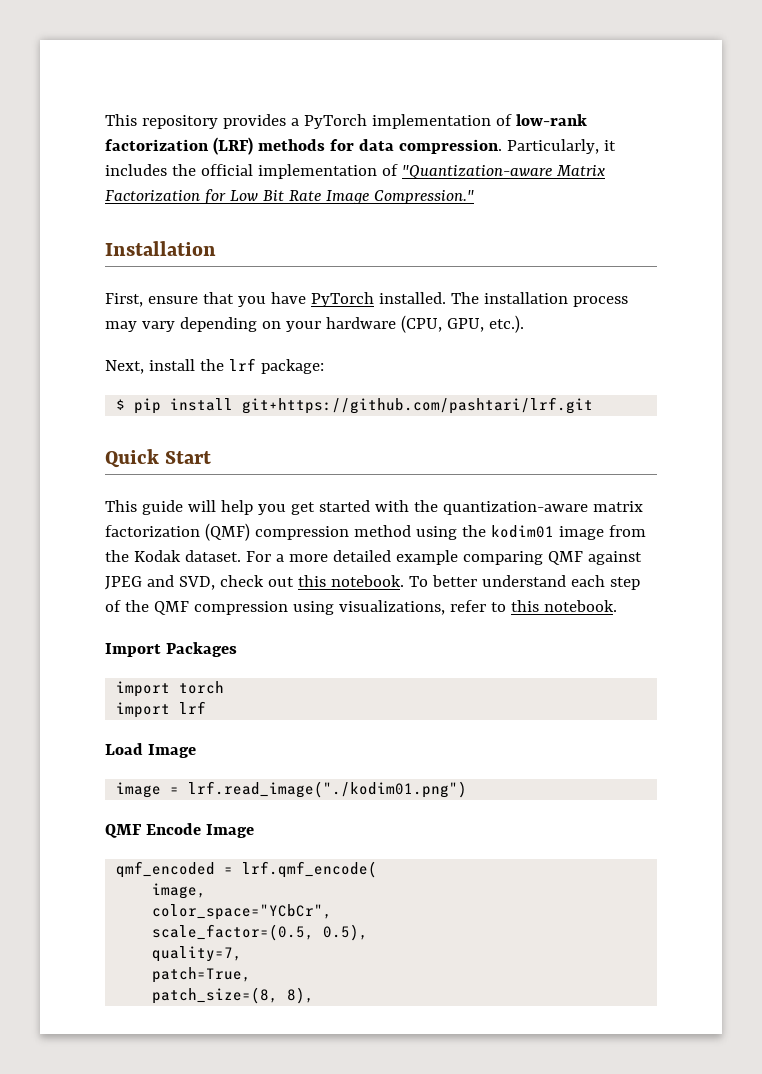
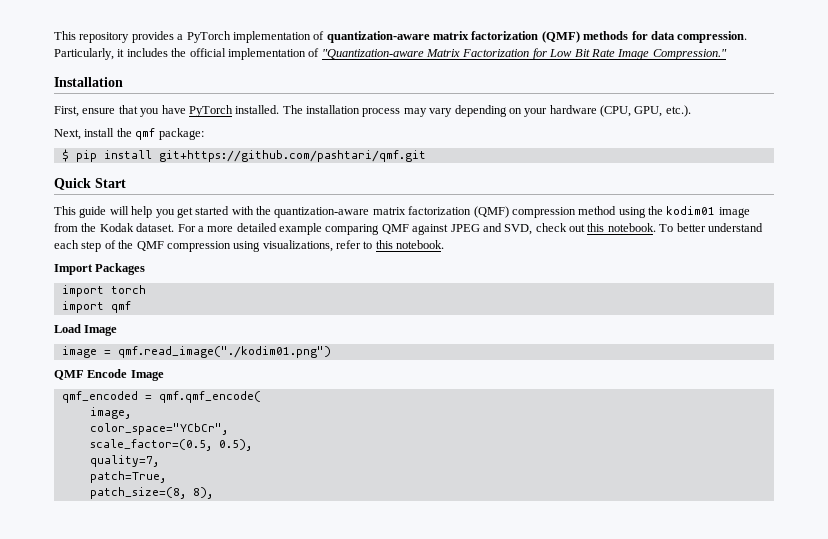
[515,114,587,126] [105,137,253,155] low-rank factorization (LRF) -> [326,31,580,43] quantization-aware matrix factorization (QMF)
[228,358,256,371] lrf -> [135,128,156,140] qmf
[242,397,594,414] git+https://github.com/pashtari/lrf.git -> [158,150,426,162] git+https://github.com/pashtari/qmf.git
[179,701,207,714] lrf -> [110,301,131,313] qmf
[188,781,468,798] lrf.read_image("./kodim01.png") -> [117,346,331,358] qmf.read_image("./kodim01.png")
[242,861,378,878] lrf.qmf_encode( -> [158,391,261,403] qmf.qmf_encode(

